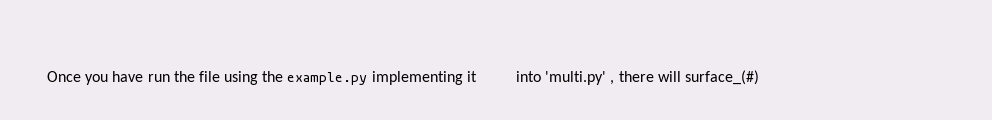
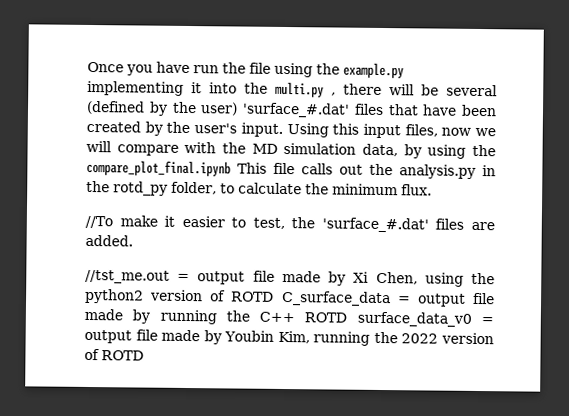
[545,71,607,85] 'multi.py' -> [244,81,324,98] the multi.py
[684,70,759,85] surface_(#) -> [421,84,498,97] [86,100,497,118] [86,120,496,139] [86,140,496,159] [86,159,496,179] [86,180,432,196] [85,215,495,233] [85,234,133,247] [85,269,496,287] [85,288,496,307] [84,308,494,327] [84,329,495,346] [84,348,144,361] be several (defined by the user) 'surface_#.dat' files that have been created by the user's input. Using this input files, now we will compare with the MD simulation data, by using the compare_plot_final.ipynb This file calls out the analysis.py in the rotd_py folder, to calculate the minimum flux. // //To make it easier to test, the 'surface_#.dat' files are added. // //tst_me.out = output file made by Xi Chen, using the python2 version of ROTD C_surface_data = output file made by running the C++ ROTD surface_data_v0 = output file made by Youbin Kim, running the 2022 version of ROTD

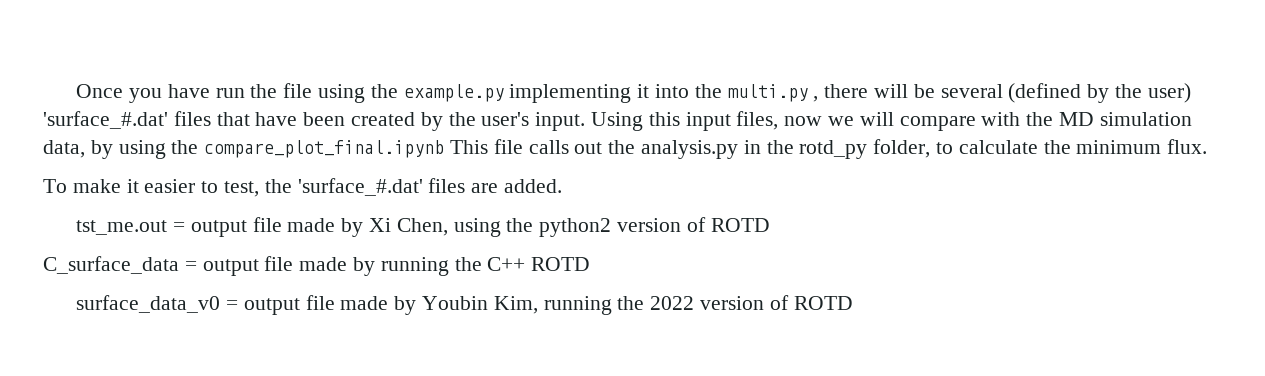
[85,215,113,229] //To -> [43,179,67,193] To
[85,269,170,284] //tst_me.out -> [76,220,168,235] tst_me.out
(275, 296) none -> (770, 225) //
(348, 317) none -> (591, 264) //

